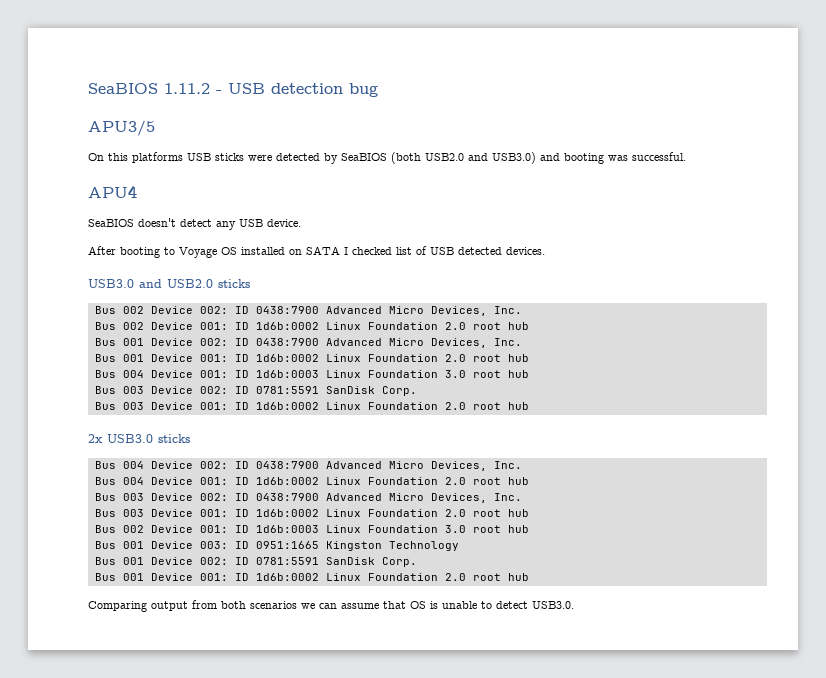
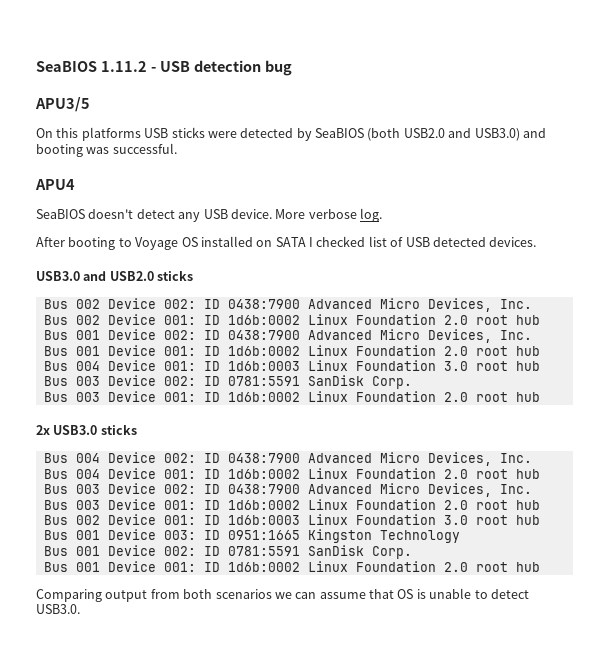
(301, 223) none -> [275,208,382,222] More verbose log.

